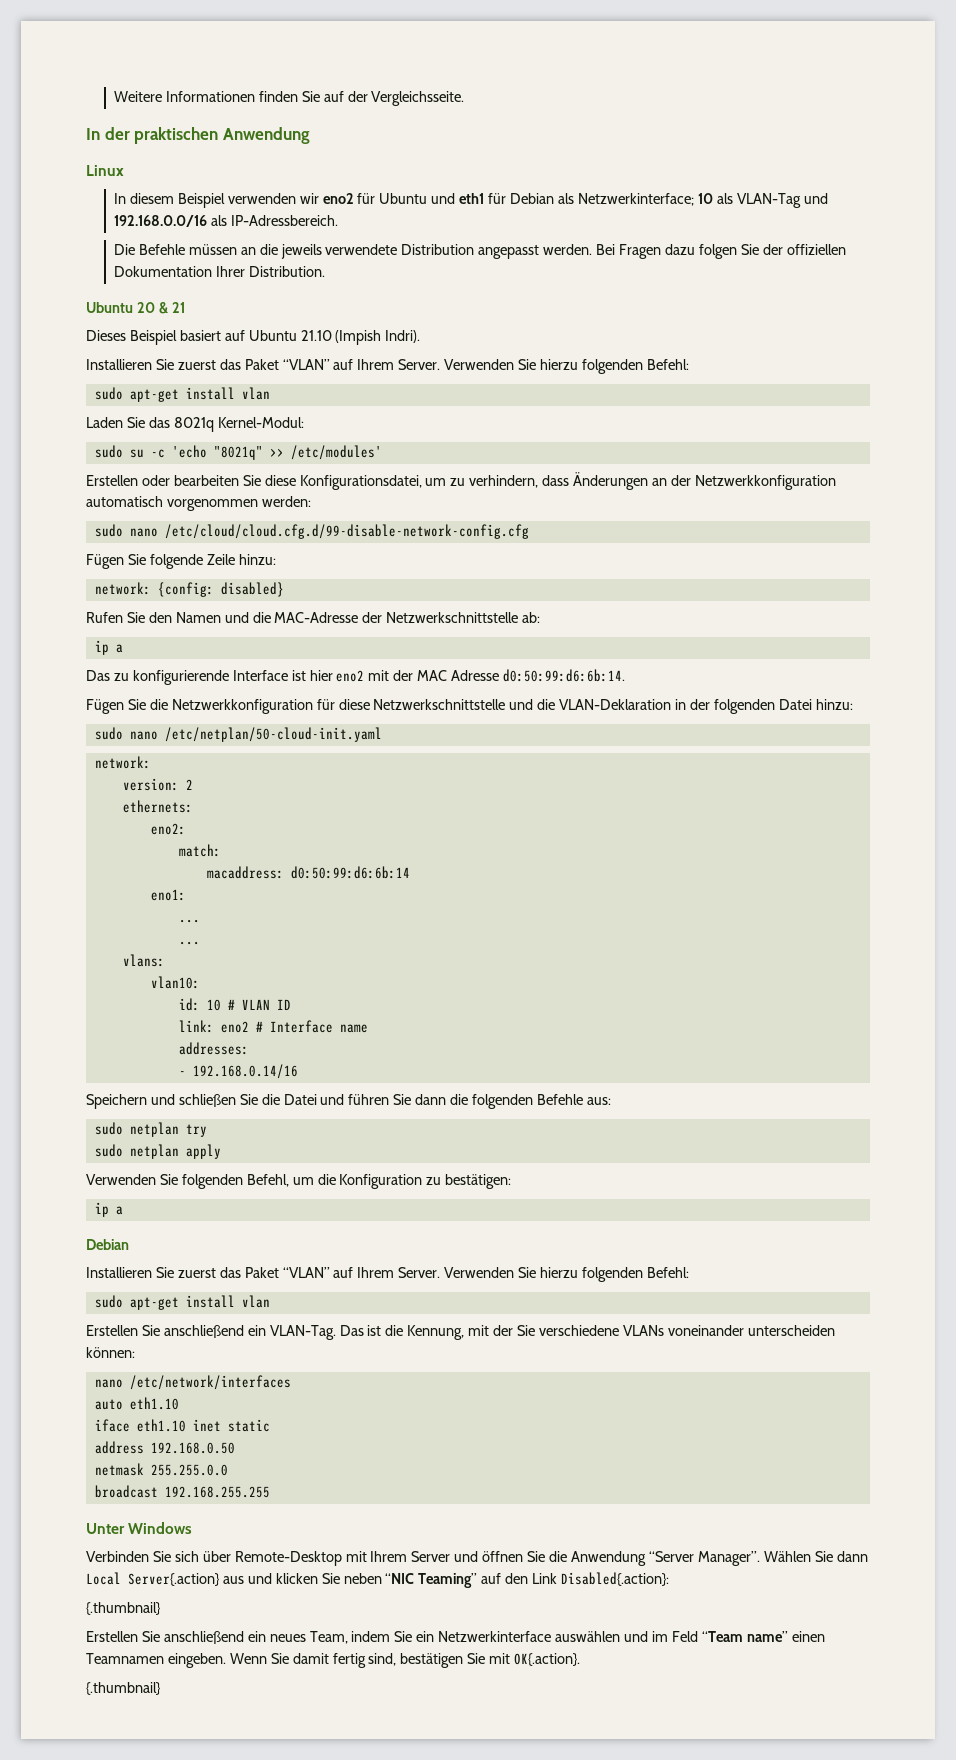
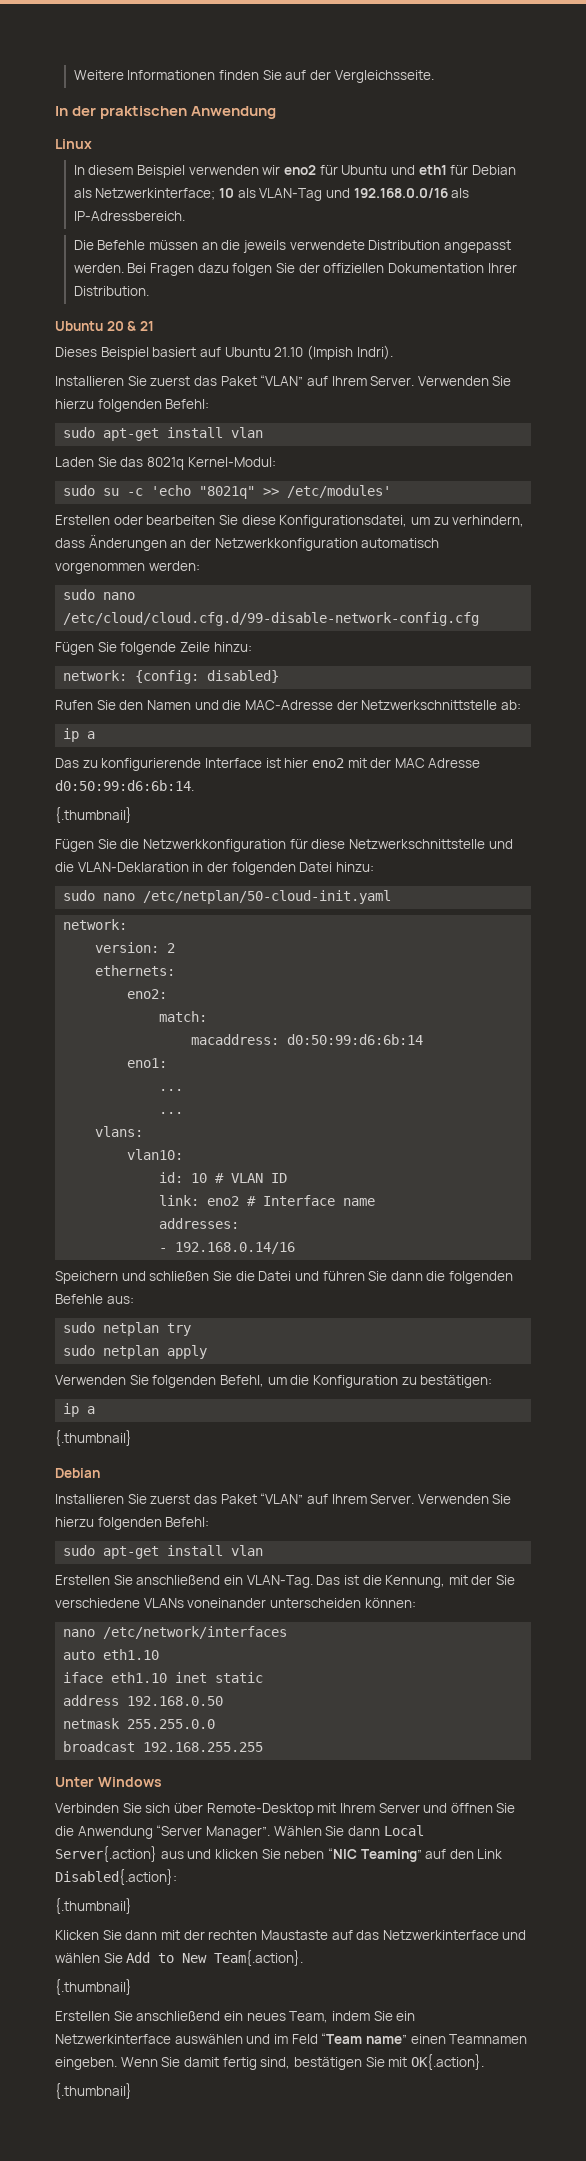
(626, 675) none -> [55,807,132,823] // {.thumbnail}
(123, 1210) none -> [55,1430,132,1446] // {.thumbnail}
(161, 1608) none -> [55,1930,527,1940] [55,1950,304,1966] [55,1979,132,1995] // Klicken Sie dann mit der rechten Maustaste auf das Netzwerkinterface und wählen Sie Add to New Team{.action}. // {.thumbnail}

